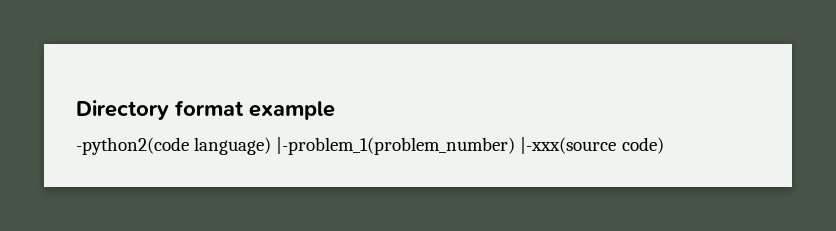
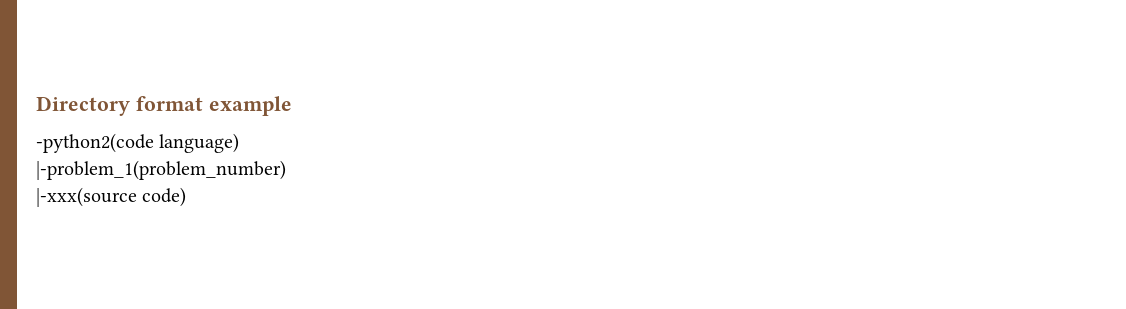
(272, 146) none -> (240, 143) //
(516, 146) none -> (286, 170) //

